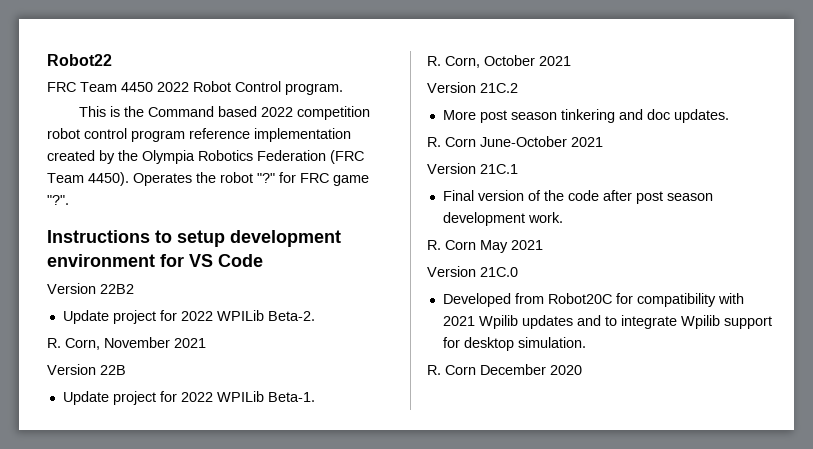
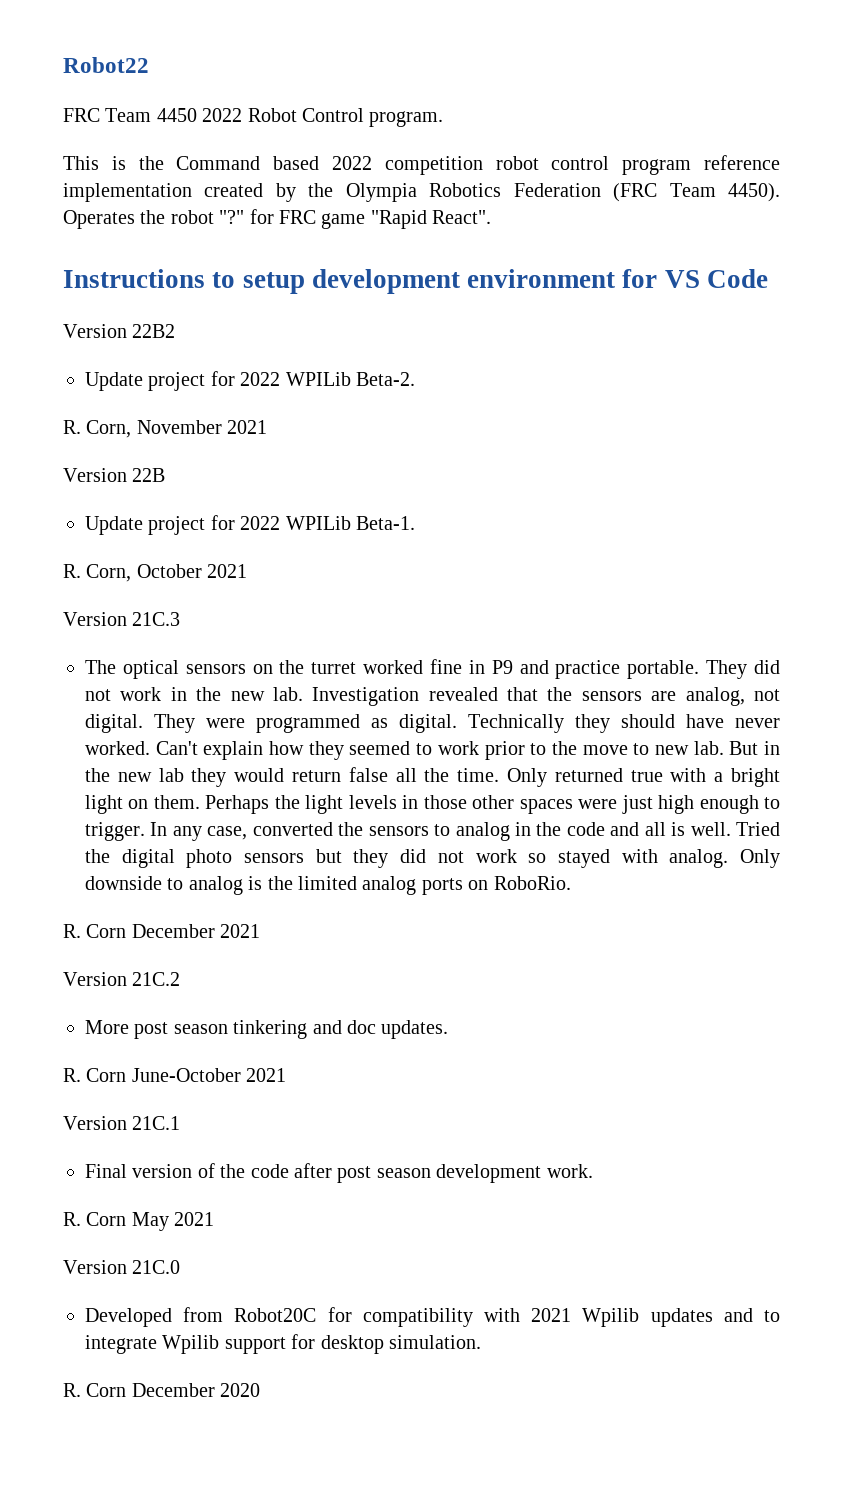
[47,195,69,205] "?". -> [370,210,492,229] "Rapid React".
(571, 61) none -> [63,612,181,626] [85,659,780,679] [85,687,780,706] [85,714,780,733] [85,741,780,760] [85,767,780,787] [85,795,780,814] [85,822,780,841] [85,849,780,868] [85,876,571,895] [63,924,261,938] // Version 21C.3 // The optical sensors on the turret worked fine in P9 and practice portable. They did not work in the new lab. Investigation revealed that the sensors are analog, not digital. They were programmed as digital. Technically they should have never worked. Can't explain how they seemed to work prior to the move to new lab. But in the new lab they would return false all the time. Only returned true with a bright light on them. Perhaps the light levels in those other spaces were just high enough to trigger. In any case, converted the sensors to analog in the code and all is well. Tried the digital photo sensors but they did not work so stayed with analog. Only downside to analog is the limited analog ports on RoboRio. // R. Corn December 2021

